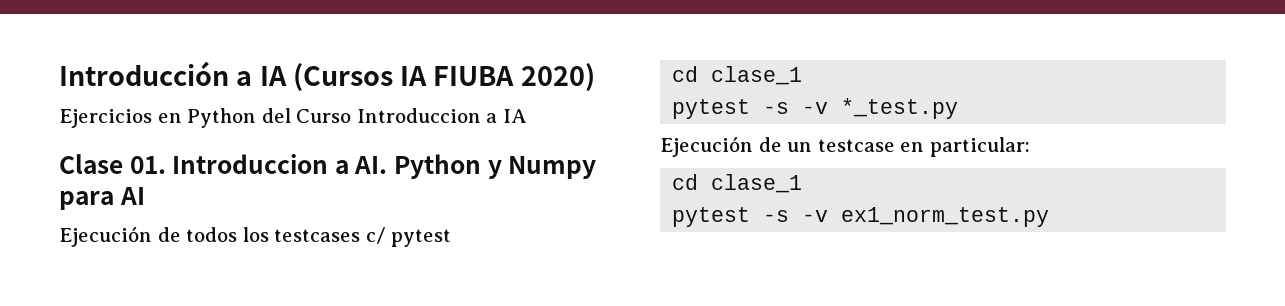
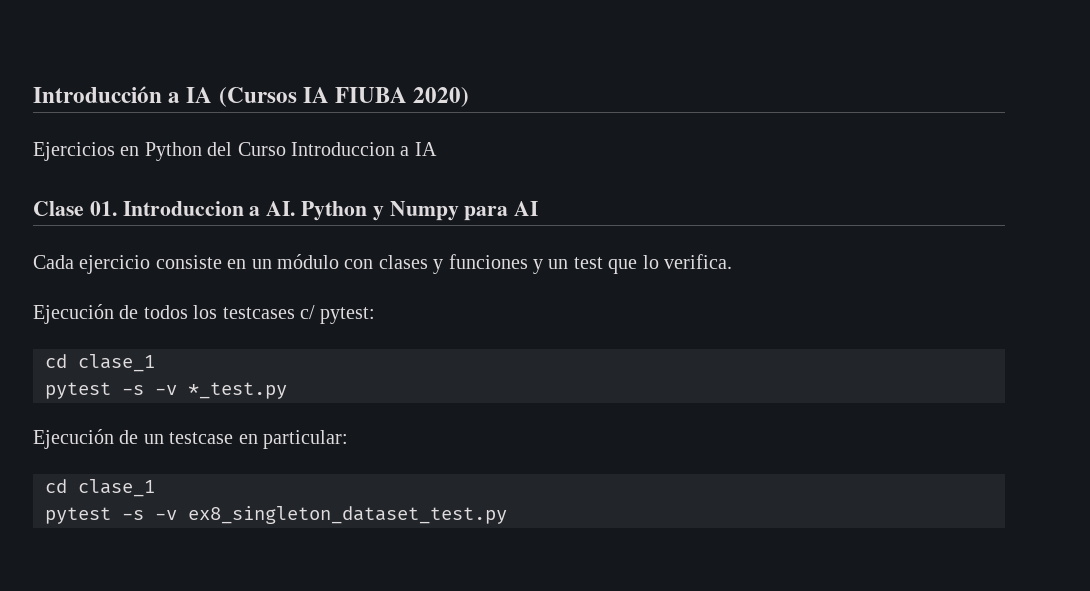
(145, 196) none -> [33,254,732,274] // Cada ejercicio consiste en un módulo con clases y funciones y un test que lo verifica.
[391,229,452,247] pytest -> [320,307,376,324] pytest:
[841,207,1050,227] ex1_norm_test.py -> [188,506,507,524] ex8_singleton_dataset_test.py

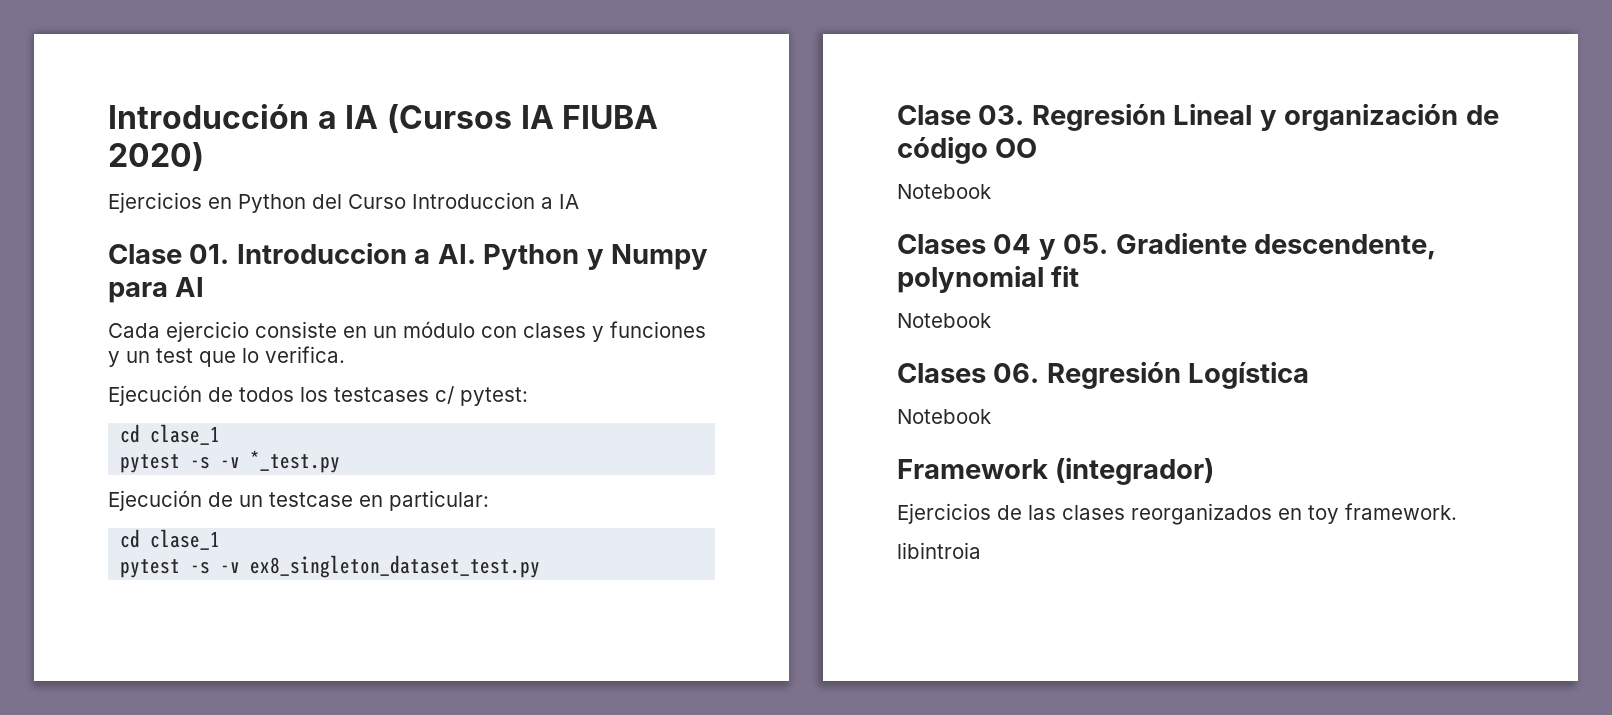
(507, 515) none -> [897,103,1499,131] [897,136,1038,164] [897,184,991,199] [897,232,1437,260] [897,265,1080,293] [897,313,991,328] [897,361,1310,389] [897,409,991,424] [897,457,1215,485] [897,503,1457,525] [897,542,981,559] // Clase 03. Regresión Lineal y organización de código OO // Notebook // Clases 04 y 05. Gradiente descendente, polynomial fit // Notebook // Clases 06. Regresión Logística // Notebook // Framework (integrador) // Ejercicios de las clases reorganizados en toy framework. // libintroia

